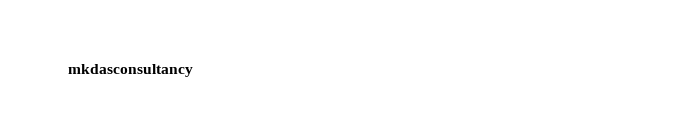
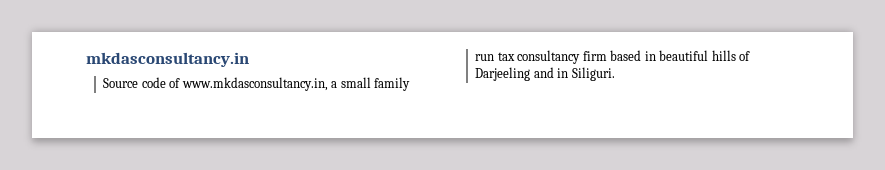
[68,64,193,77] mkdasconsultancy -> [86,52,249,67] [103,77,411,91] [475,50,751,64] [475,67,615,81] mkdasconsultancy.in // Source code of www.mkdasconsultancy.in, a small family run tax consultancy firm based in beautiful hills of Darjeeling and in Siliguri.

